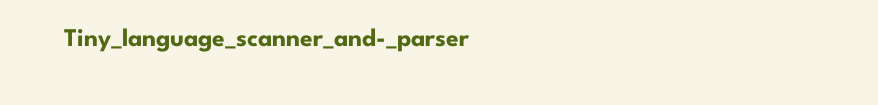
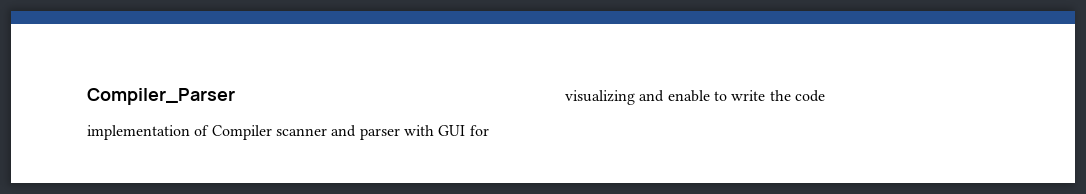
[64,28,470,52] Tiny_language_scanner_and-_parser -> [87,88,235,105] [87,125,489,140] [565,90,825,105] Compiler_Parser // implementation of Compiler scanner and parser with GUI for visualizing and enable to write the code

